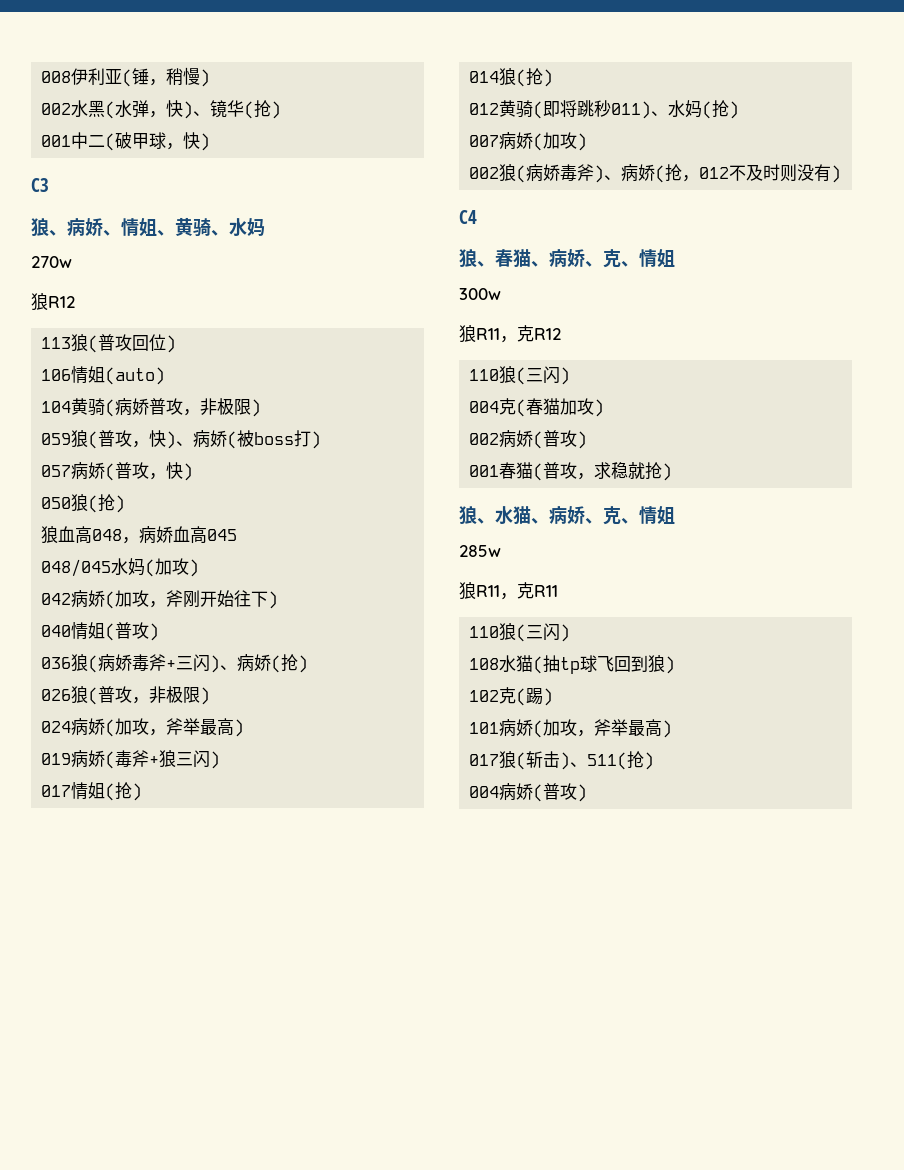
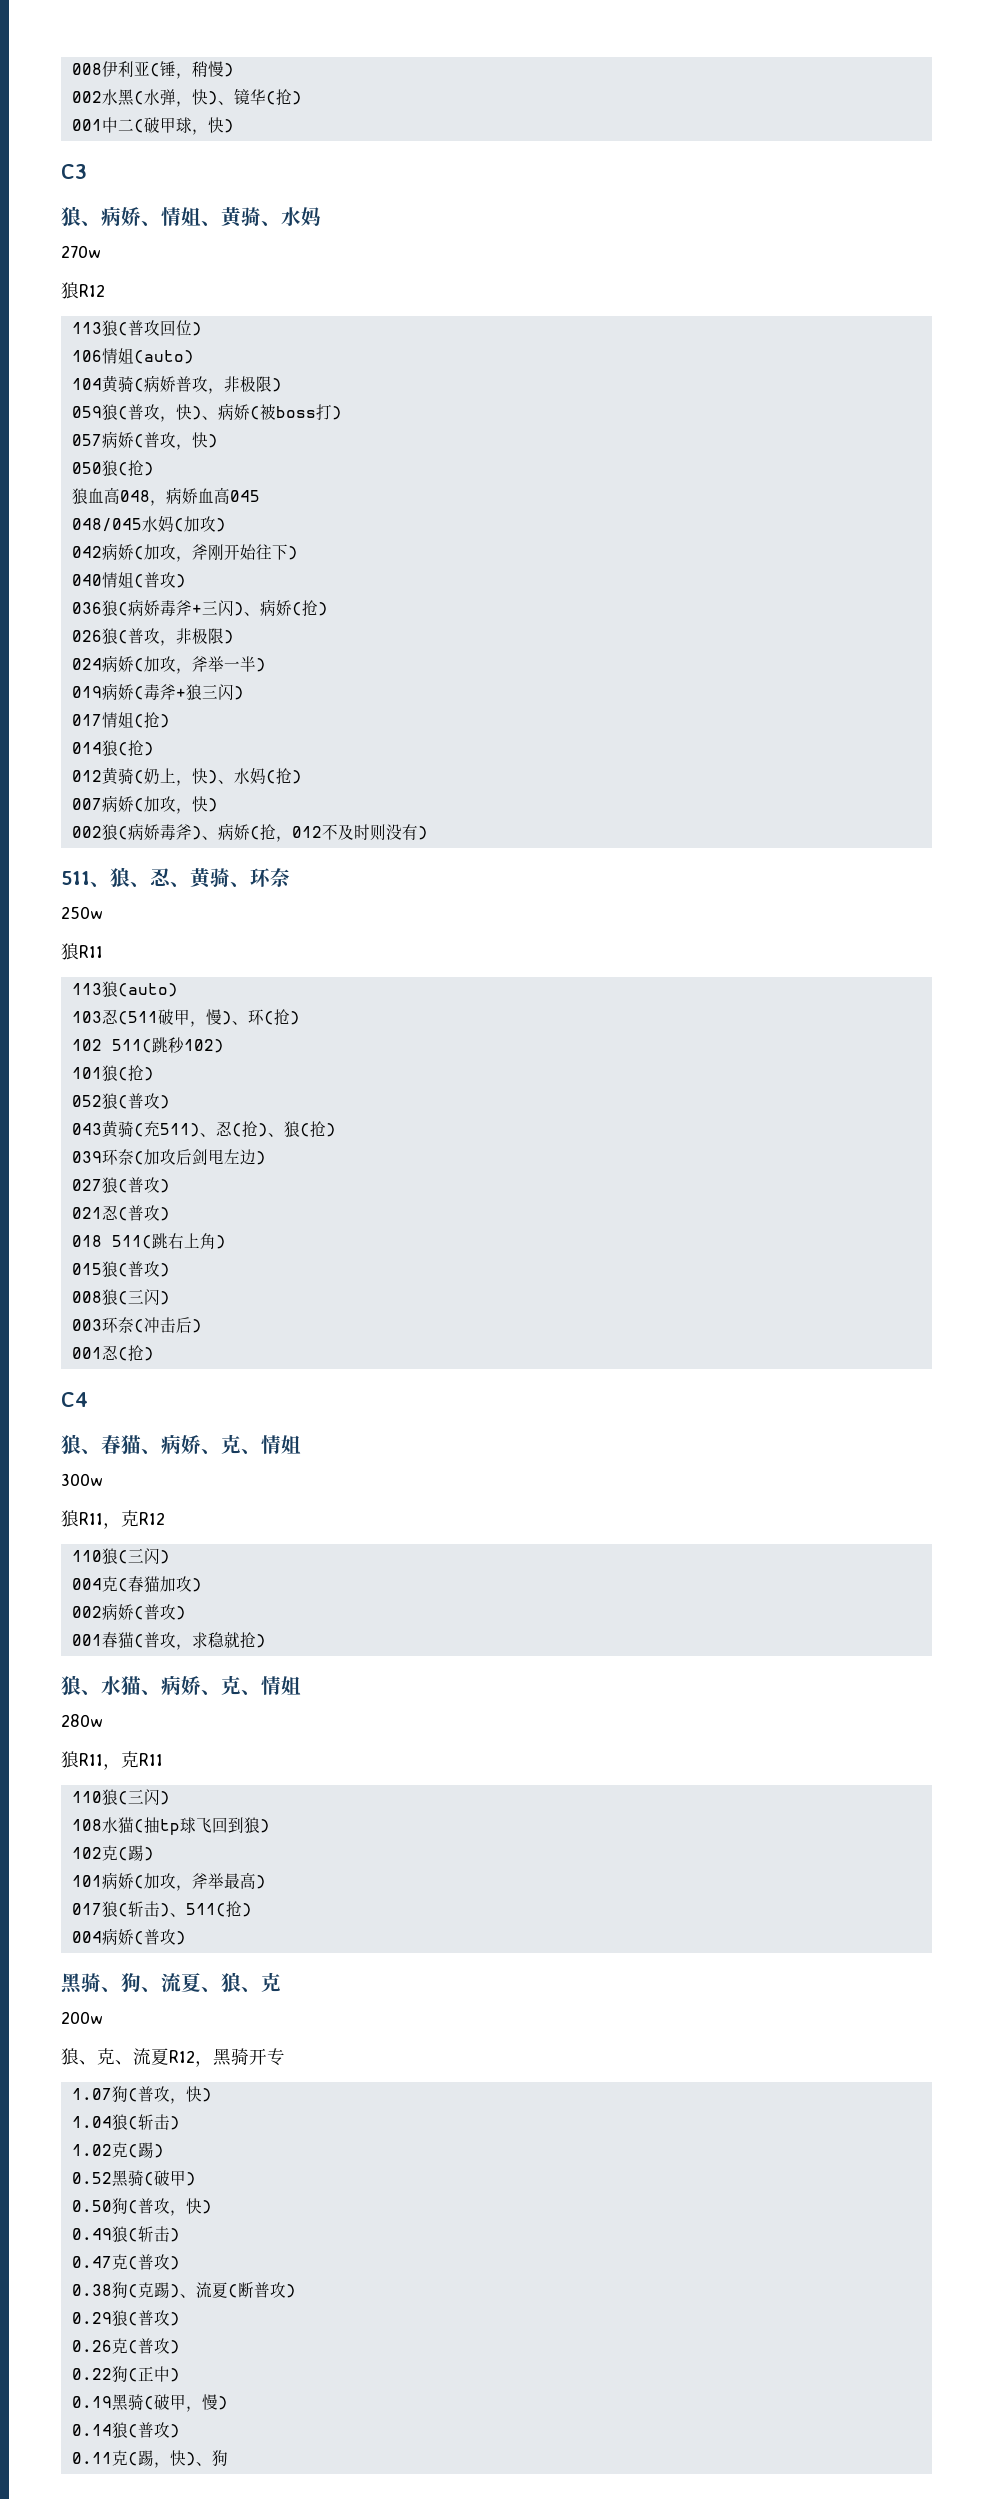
[200,718,235,736] 最高 -> [223,656,256,672] 一半
[543,100,652,119] 即将跳秒011) -> [143,768,218,786] 奶上，快)
(578, 140) none -> [175,796,208,814] ，快
(842, 174) none -> [61,867,290,889] [61,906,103,919] [61,943,103,960] [71,981,178,997] [71,1009,300,1027] [71,1037,224,1053] [71,1065,154,1081] [71,1093,170,1109] [71,1120,336,1138] [71,1149,266,1165] [71,1177,170,1193] [71,1205,170,1221] [71,1233,226,1249] [71,1261,170,1277] [71,1289,170,1305] [71,1317,202,1333] [71,1345,154,1361] // 511、狼、忍、黄骑、环奈 // 250w // 狼R11 // 113狼(auto) // 103忍(511破甲，慢)、环(抢) // 102 511(跳秒102) // 101狼(抢) // 052狼(普攻) // 043黄骑(充511)、忍(抢)、狼(抢) // 039环奈(加攻后剑甩左边) // 027狼(普攻) // 021忍(普攻) // 018 511(跳右上角) // 015狼(普攻) // 008狼(三闪) // 003环奈(冲击后) // 001忍(抢)
[459,545,501,557] 285w -> [61,1714,103,1727] 280w
(588, 793) none -> [61,1972,281,1994] [61,2011,103,2024] [61,2048,285,2067] [71,2086,212,2104] [71,2114,180,2130] [71,2142,164,2159] [71,2170,196,2187] [71,2198,212,2216] [71,2226,180,2242] [71,2254,180,2270] [71,2282,296,2299] [71,2310,180,2326] [71,2338,180,2354] [71,2366,180,2382] [71,2394,228,2412] [71,2422,180,2438] [71,2450,228,2468] // 黑骑、狗、流夏、狼、克 // 200w // 狼、克、流夏R12，黑骑开专 // 1.07狗(普攻，快) // 1.04狼(斩击) // 1.02克(踢) // 0.52黑骑(破甲) // 0.50狗(普攻，快) // 0.49狼(斩击) // 0.47克(普攻) // 0.38狗(克踢)、流夏(断普攻) // 0.29狼(普攻) // 0.26克(普攻) // 0.22狗(正中) // 0.19黑骑(破甲，慢) // 0.14狼(普攻) // 0.11克(踢，快)、狗

